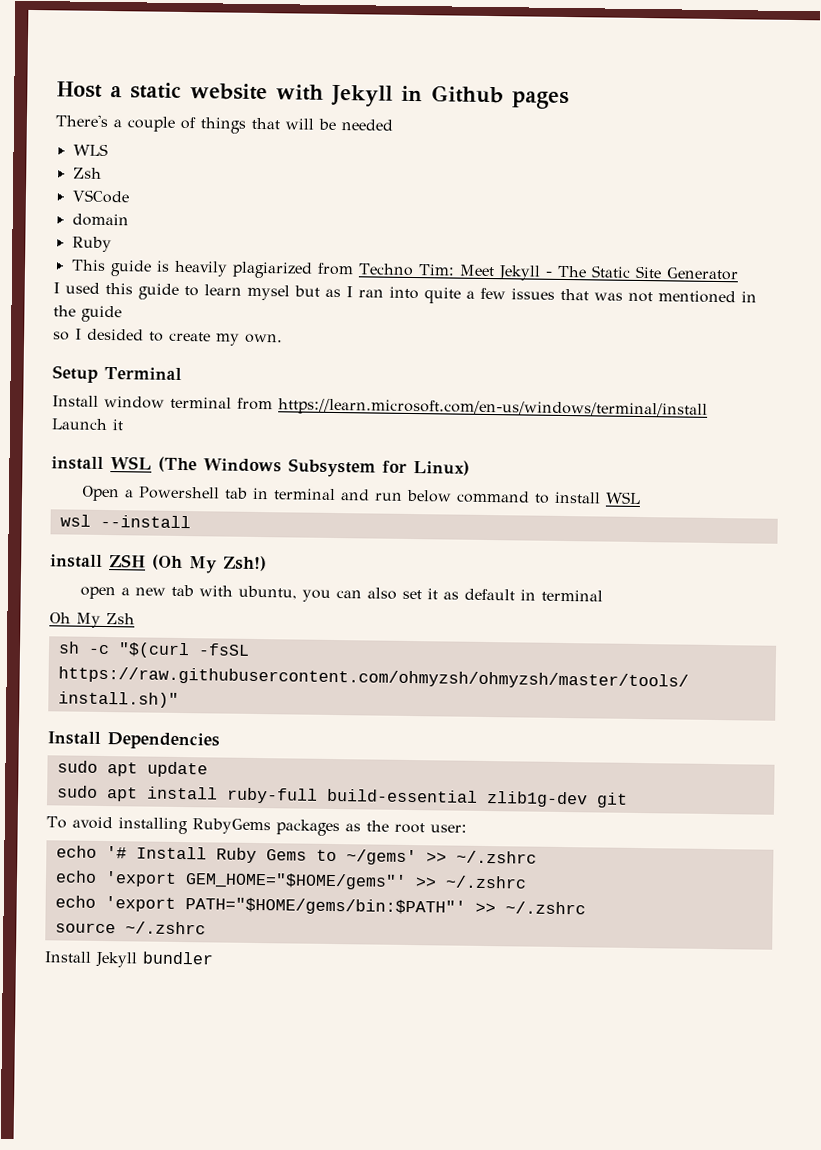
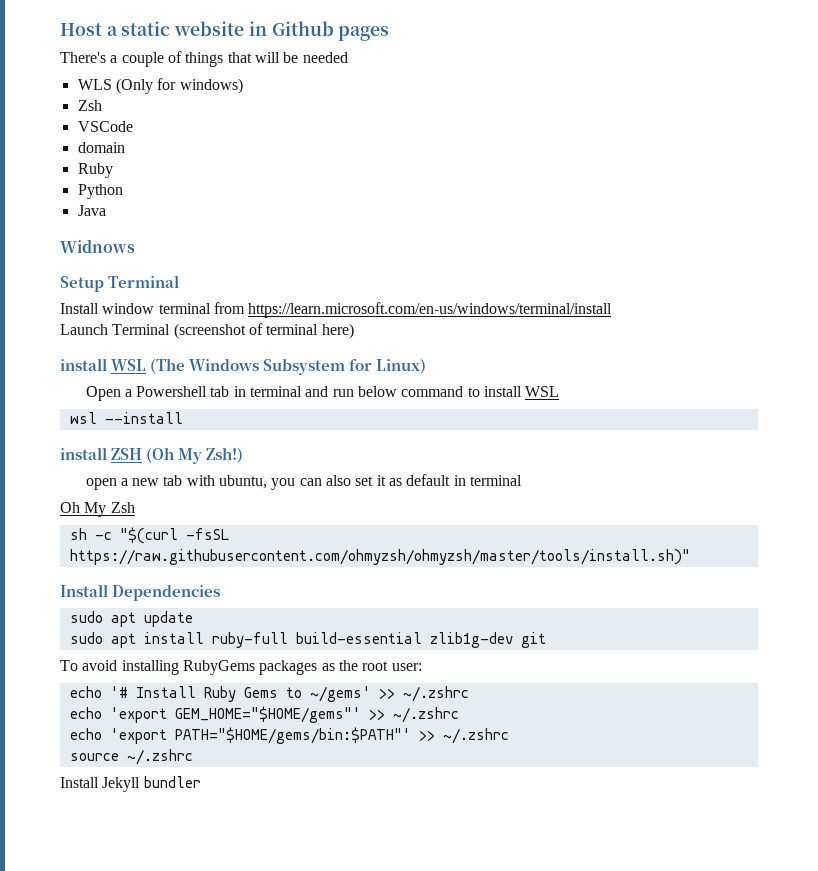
[276,84,393,107] with Jekyll -> (245, 28) none
(108, 149) none -> [115,78,243,94] (Only for windows)
[70,259,739,281] [53,282,757,304] [53,305,122,323] [53,328,283,346] This guide is heavily plagiarized from Techno Tim: Meet Jekyll - The Static Site Generator // I used this guide to learn mysel but as I ran into quite a few issues that was not mentioned in the guide // so I desided to create my own. -> [77,184,123,199] [77,205,106,216] [60,239,135,253] Python // Java // Widnows
[112,419,124,431] it -> [112,323,354,339] Terminal (screenshot of terminal here)

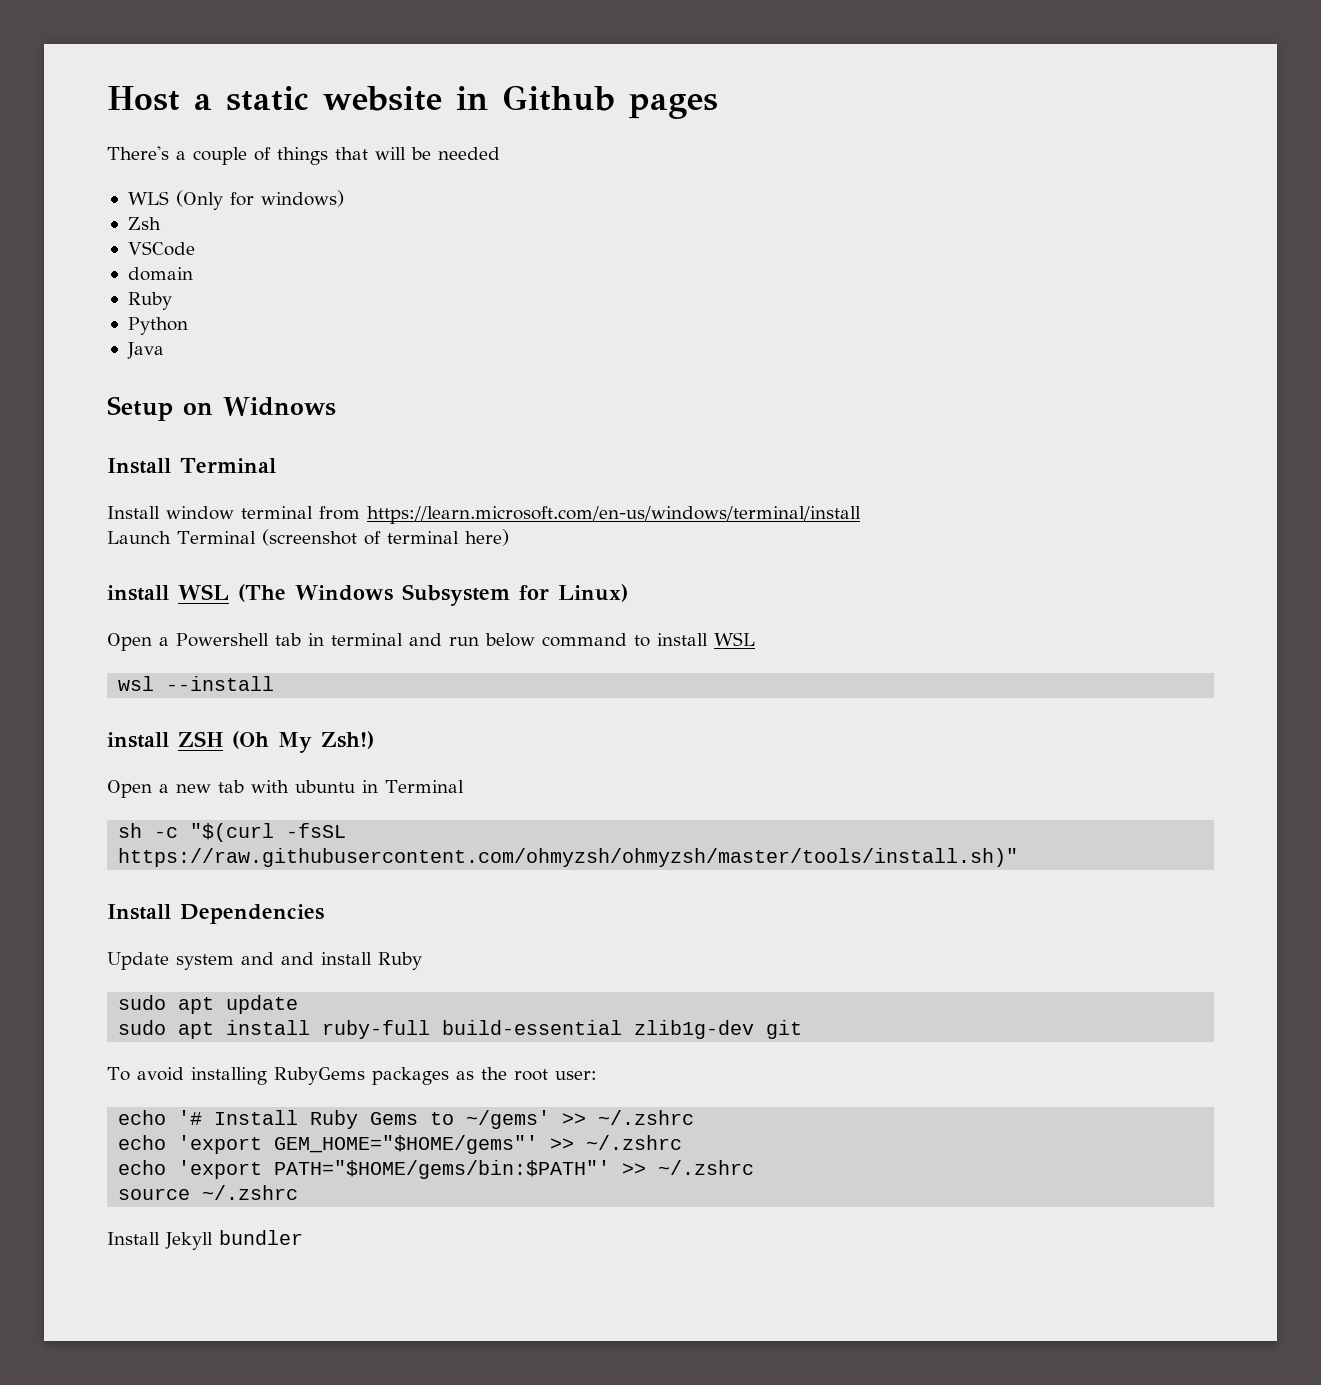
(106, 210) none -> [107,396,213,421] Setup on
[60,276,104,292] Setup -> [107,458,171,474] Install
[85,478,117,490] open -> [107,780,152,798] Open
[219,474,523,490] [60,502,135,517] ubuntu, you can also set it as default in terminal // Oh My Zsh -> [295,780,464,793] ubuntu in Terminal
(221, 593) none -> [107,952,422,970] // Update system and and install Ruby

